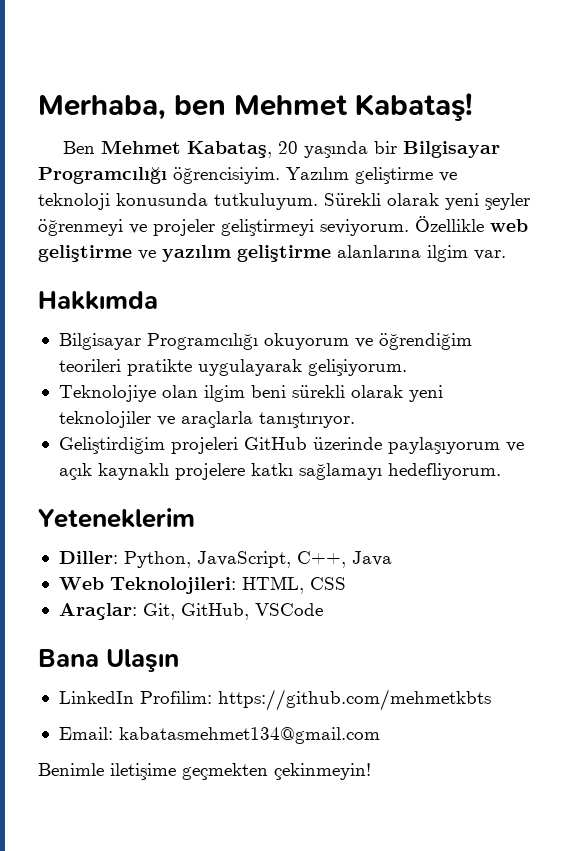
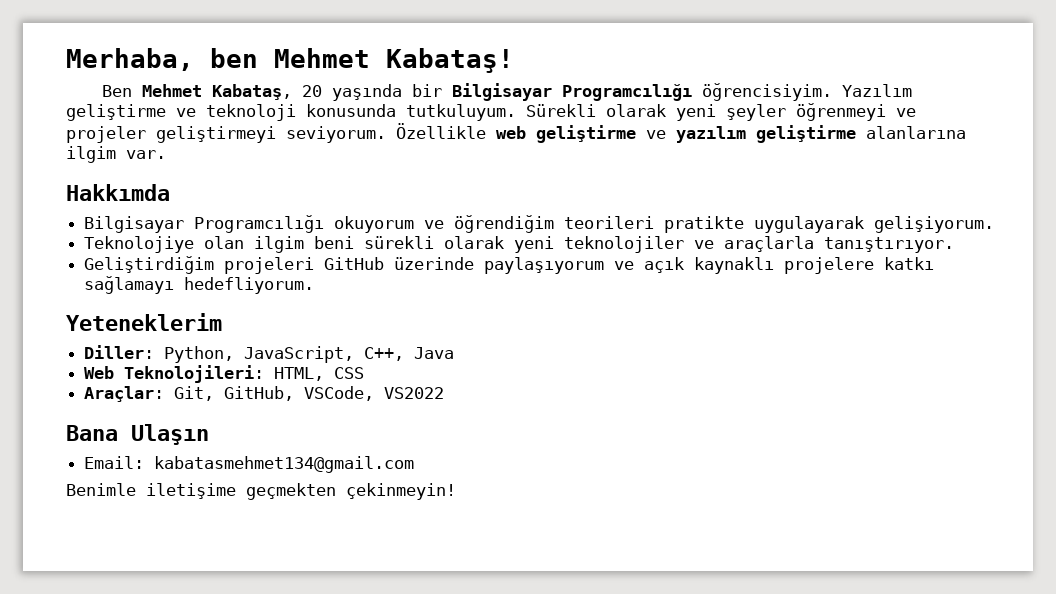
[254,603,323,616] VSCode -> [304,386,445,401] VSCode, VS2022
[58,689,491,711] // LinkedIn Profilim: https://github.com/mehmetkbts -> (209, 434) none

